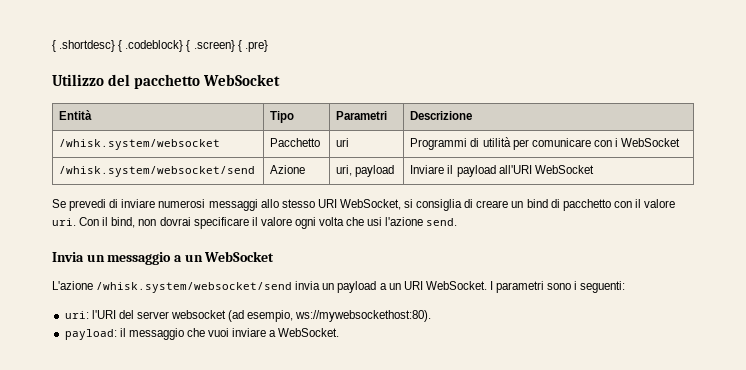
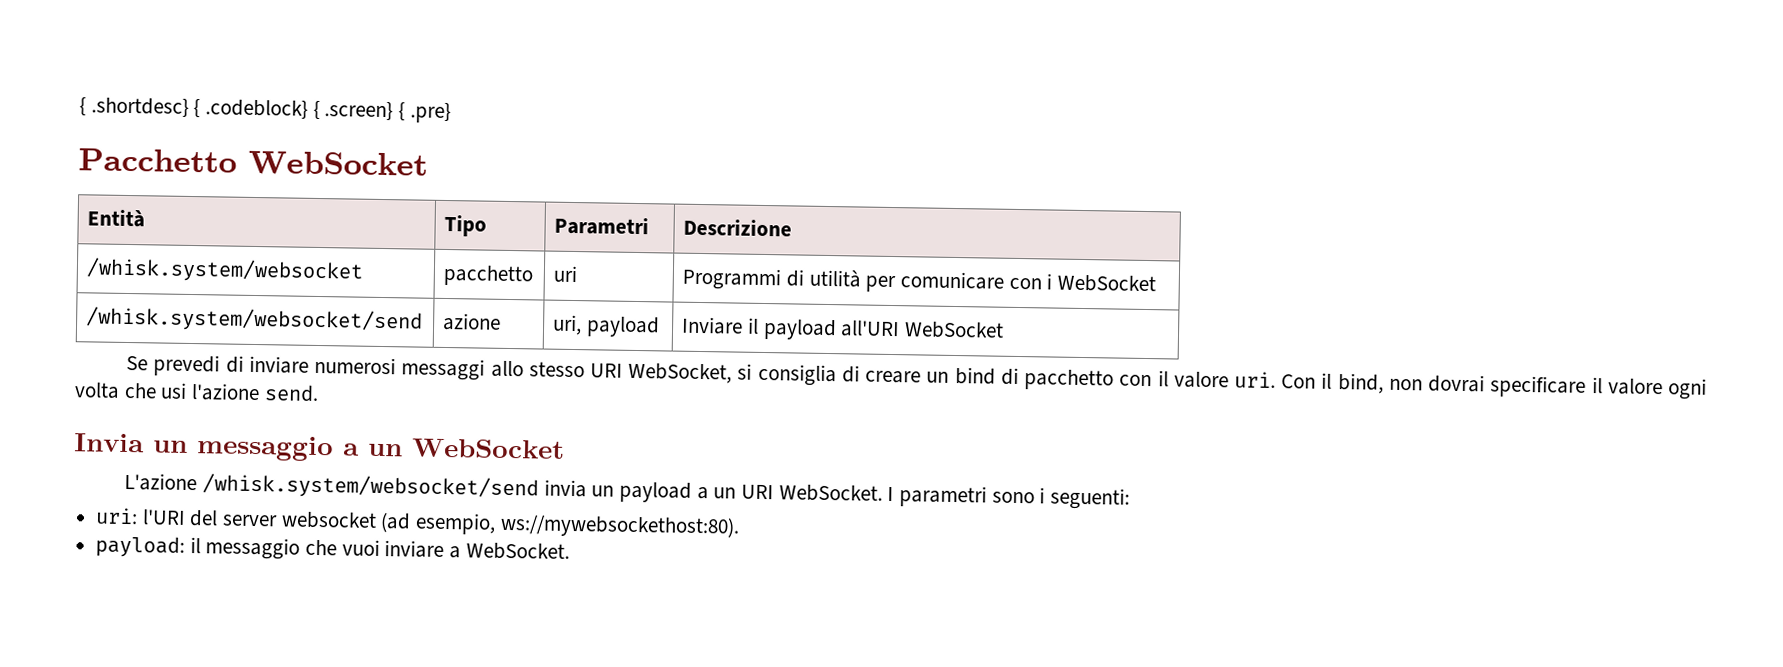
[52,74,200,89] Utilizzo del pacchetto -> [78,148,237,173] Pacchetto
[270,138,321,147] Pacchetto -> [443,264,535,287] pacchetto
[270,165,306,174] Azione -> [443,312,502,331] azione

